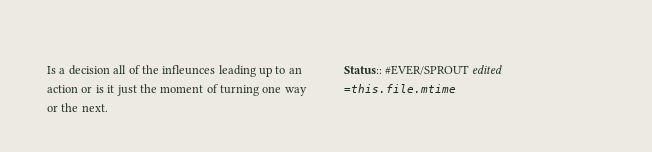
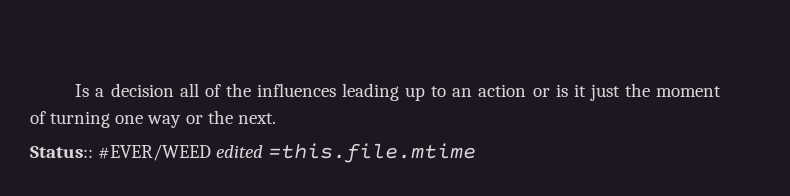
[162,65,216,75] infleunces -> [256,83,336,97] influences
[385,65,470,75] #EVER/SPROUT -> [98,144,212,161] #EVER/WEED

